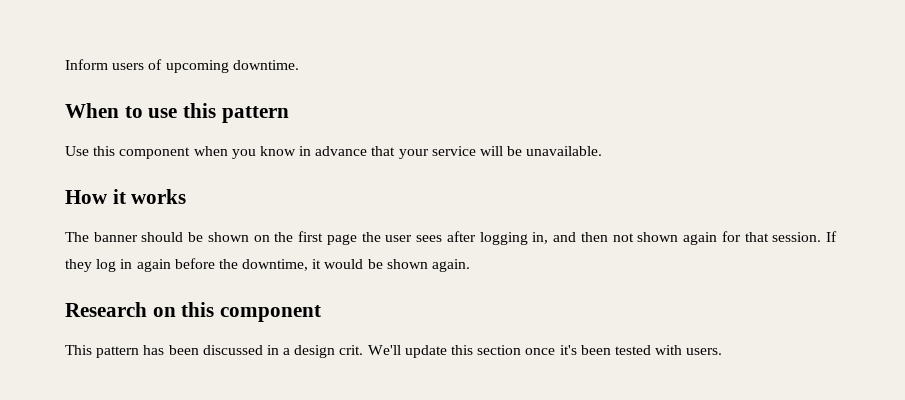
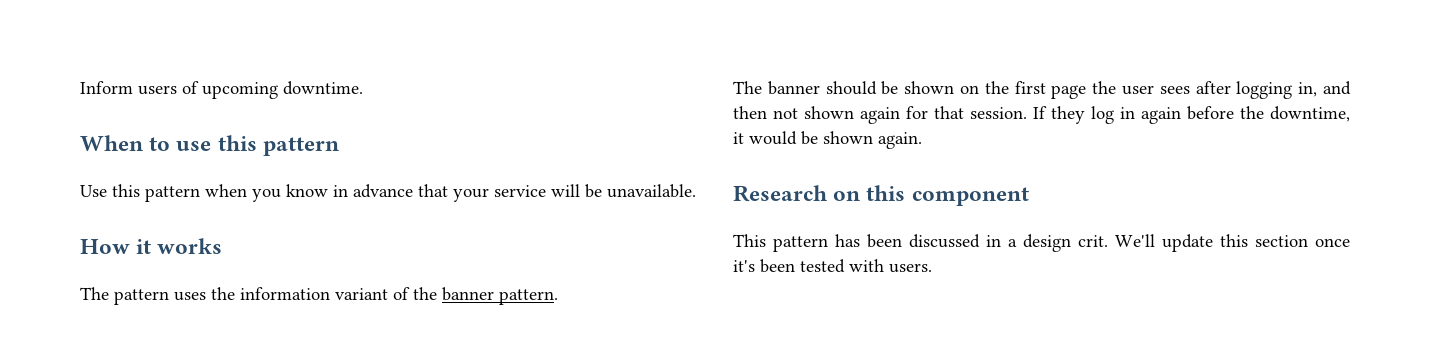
[119,147,191,159] component -> [145,186,200,202] pattern
(187, 196) none -> [80,287,558,305] // The pattern uses the information variant of the banner pattern.

